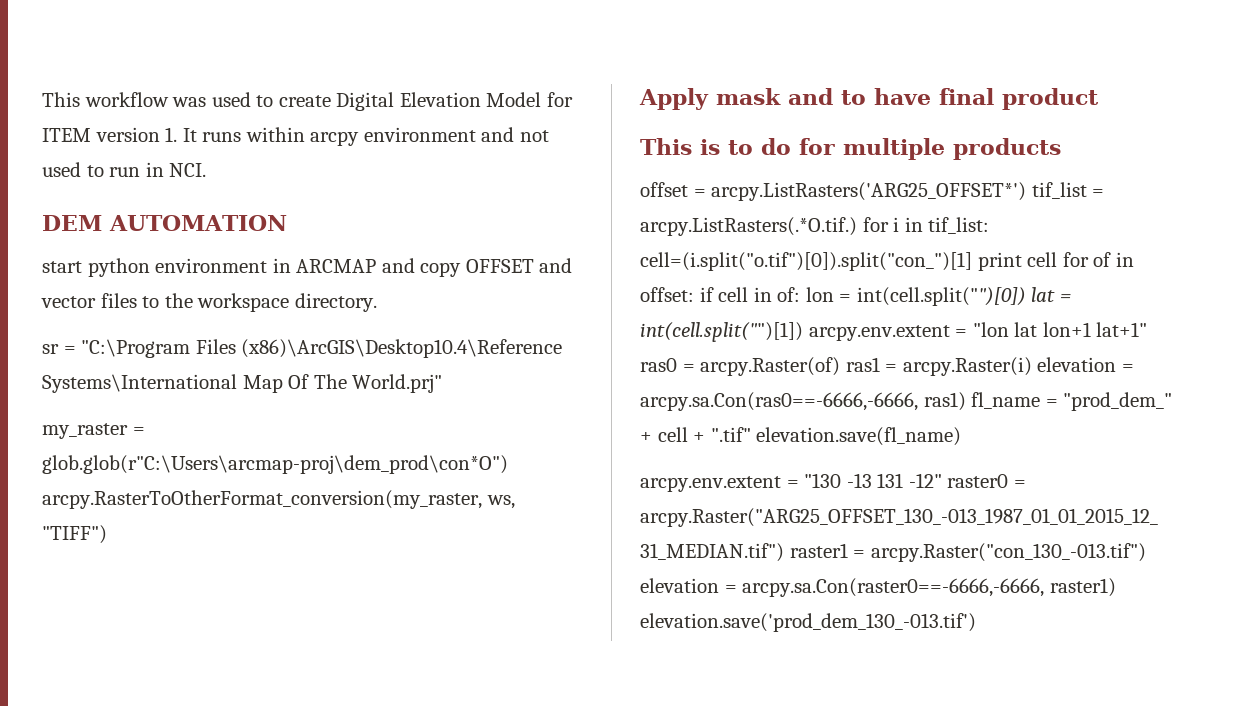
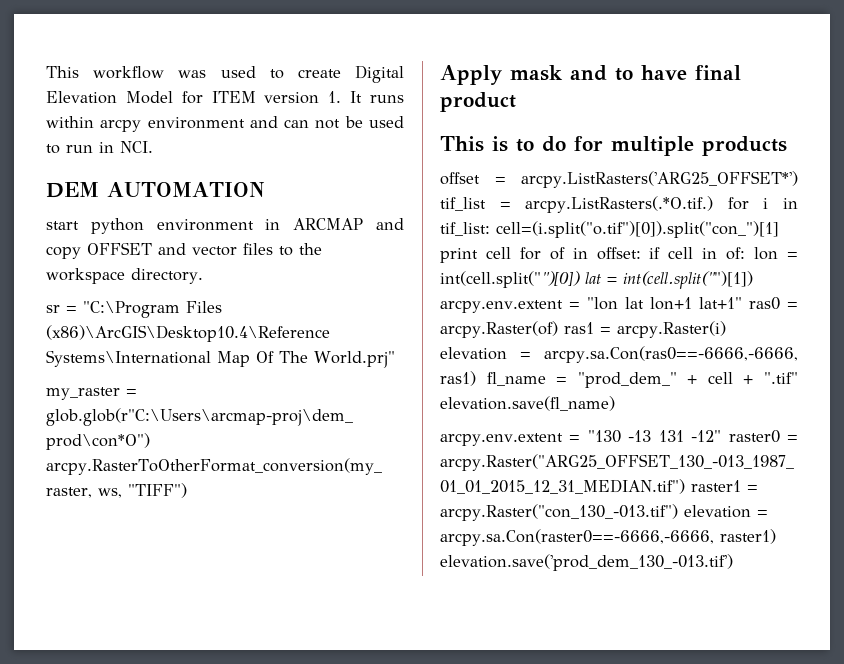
[519,130,549,142] not -> [284,116,363,129] can not be

